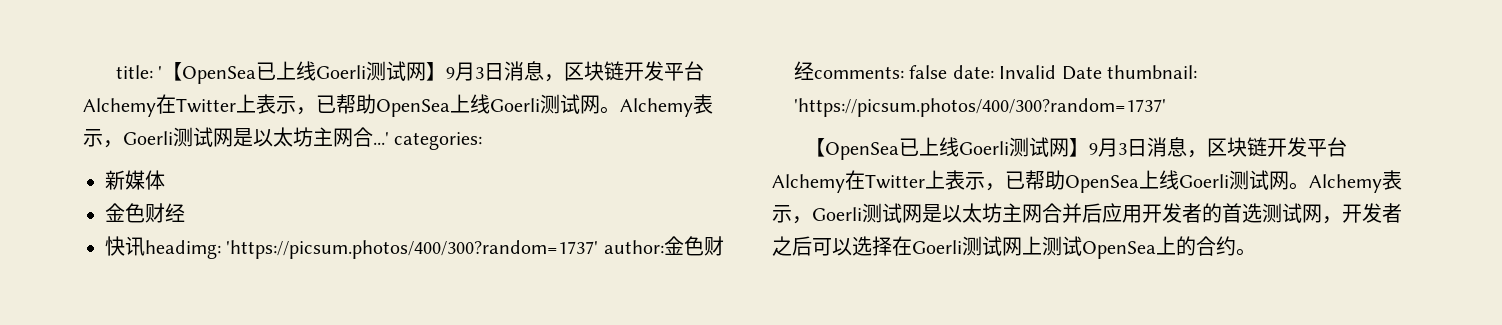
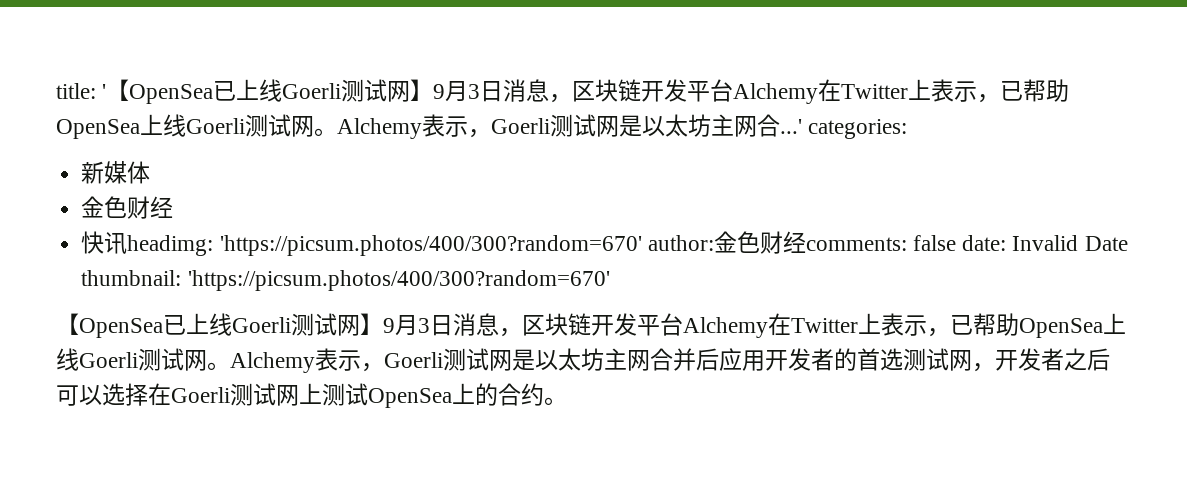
[226,240,599,259] 'https://picsum.photos/400/300?random=1737' -> [219,235,642,256] 'https://picsum.photos/400/300?random=670'
[794,98,1166,117] 'https://picsum.photos/400/300?random=1737' -> [187,270,610,291] 'https://picsum.photos/400/300?random=670'

